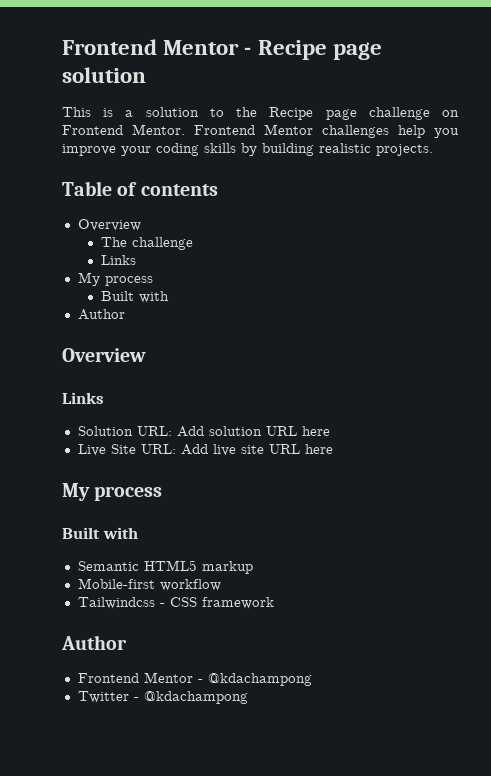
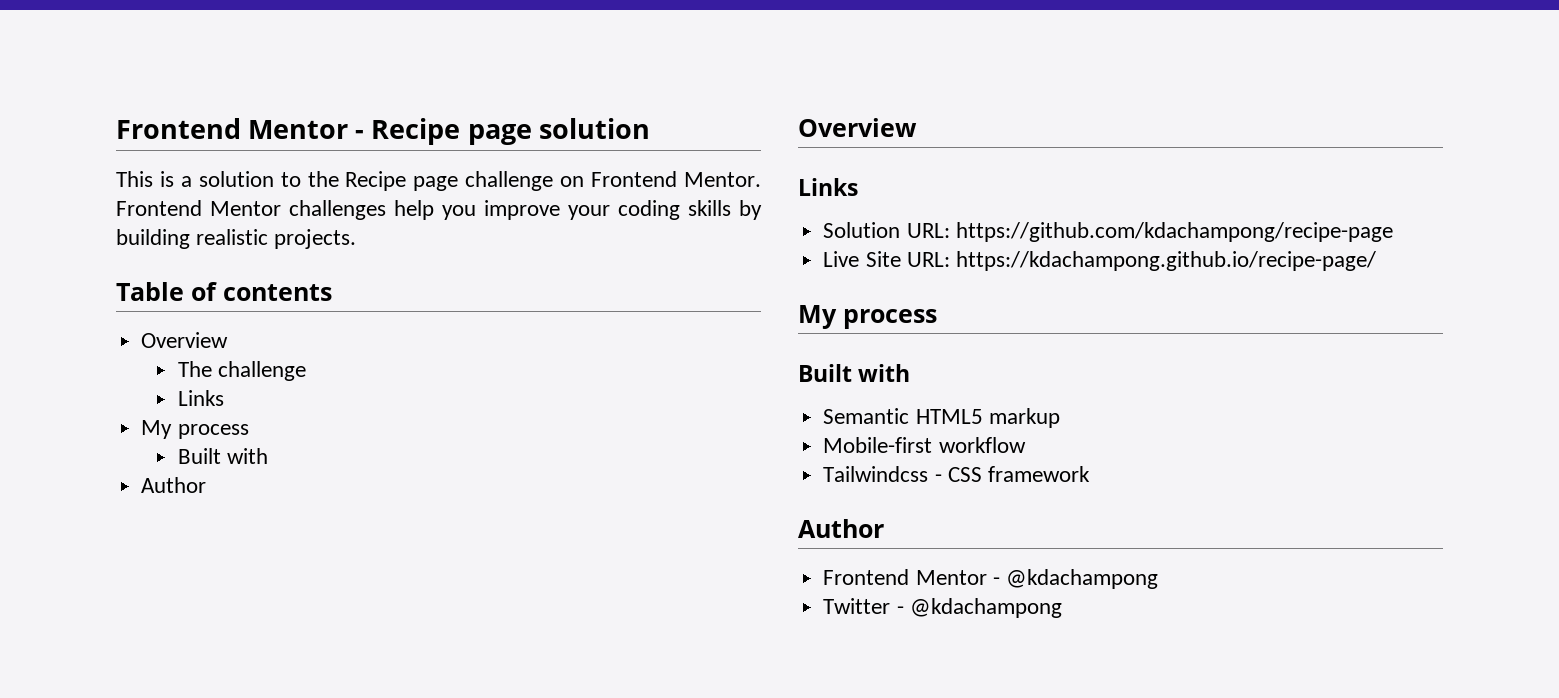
[176,426,330,437] Add solution URL here -> [955,222,1393,242] https://github.com/kdachampong/recipe-page
[180,444,333,456] Add live site URL here -> [955,251,1376,271] https://kdachampong.github.io/recipe-page/

